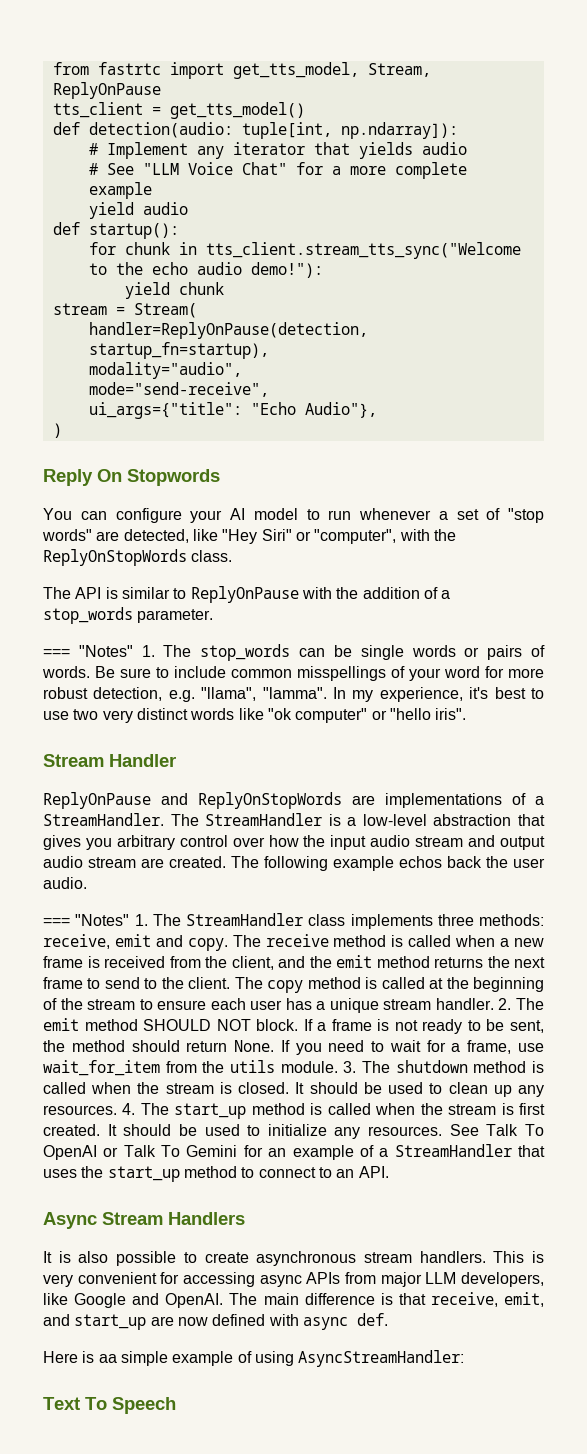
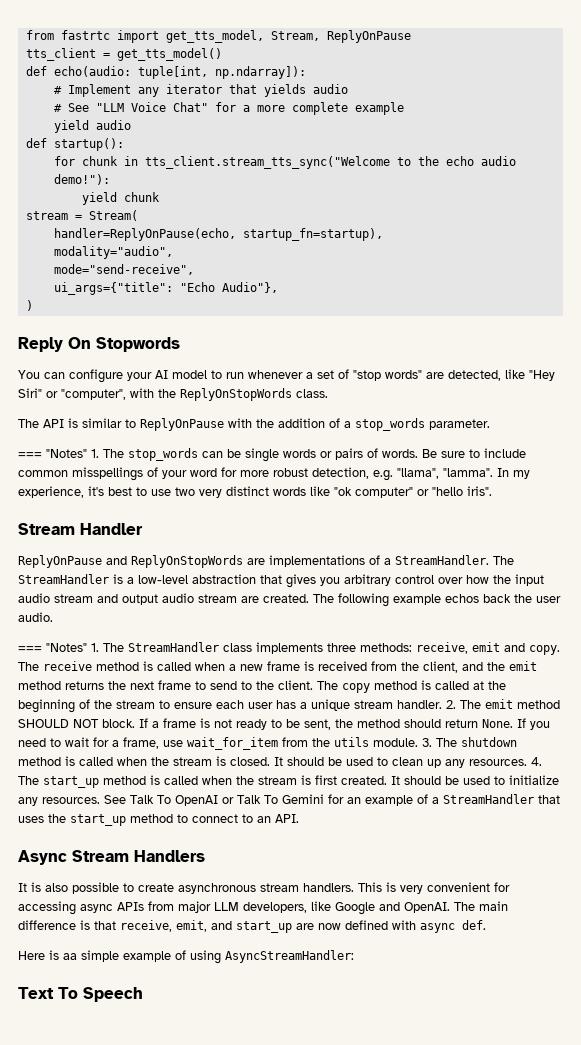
[88,122,233,138] detection(audio: -> [53,66,131,77] echo(audio:
[88,322,368,339] handler=ReplyOnPause(detection, -> [53,228,236,241] handler=ReplyOnPause(echo,

